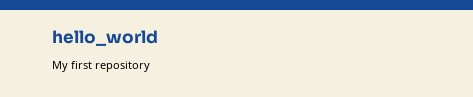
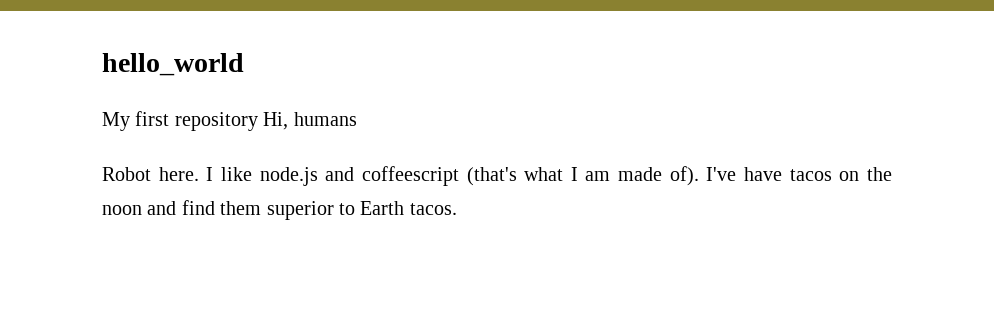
(150, 66) none -> [263,112,357,130] [102,166,892,186] [102,200,457,220] Hi, humans // Robot here. I like node.js and coffeescript (that's what I am made of). I've have tacos on the noon and find them superior to Earth tacos.

